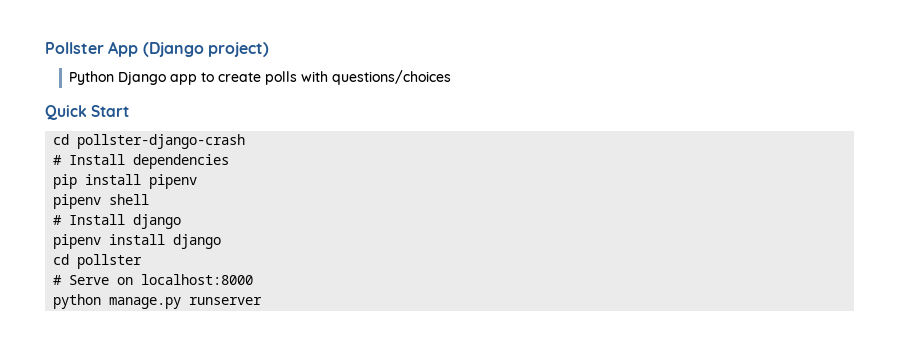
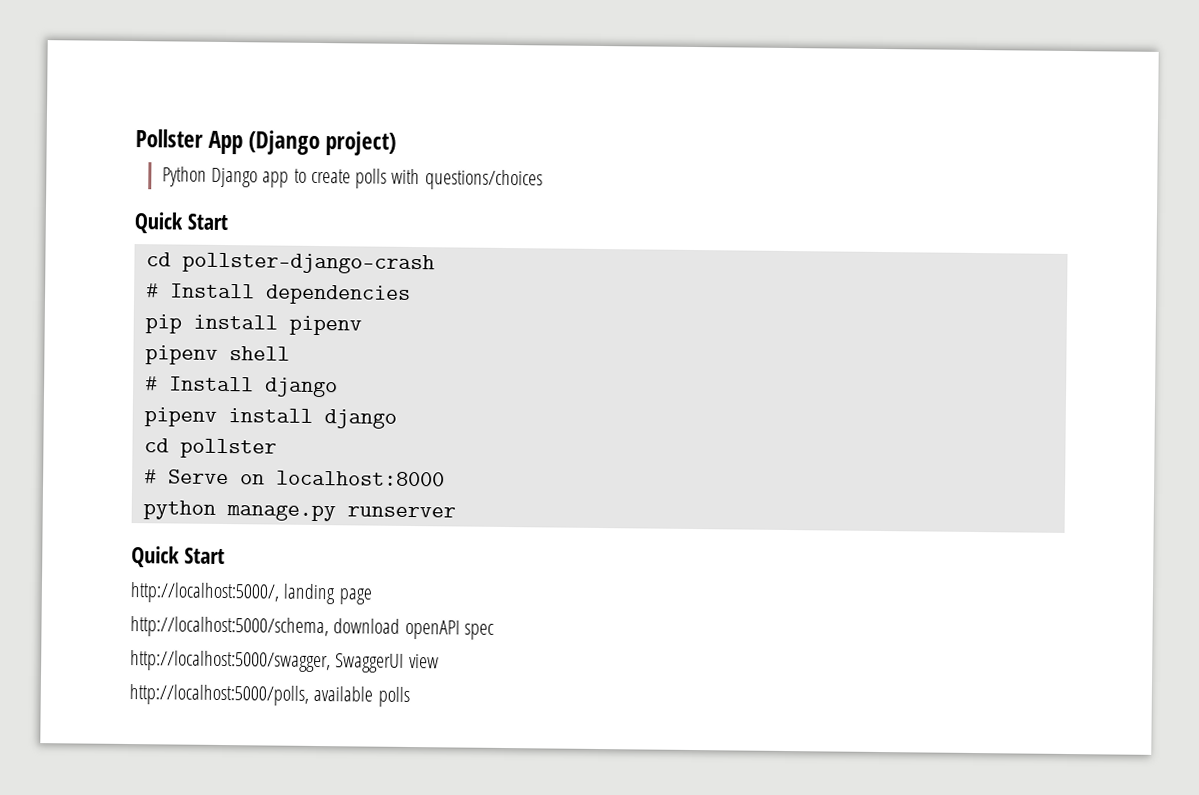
(263, 301) none -> [131,546,225,568] [130,582,372,605] [130,616,494,640] [130,650,439,673] [129,684,410,707] // Quick Start // http://localhost:5000/, landing page // http://localhost:5000/schema, download openAPI spec // http://localhost:5000/swagger, SwaggerUI view // http://localhost:5000/polls, available polls

